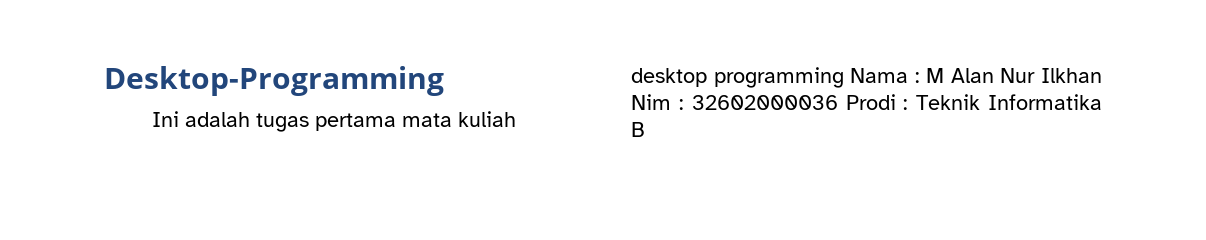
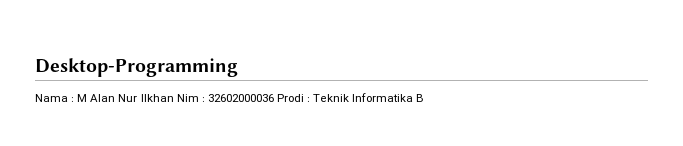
[152,111,517,132] [631,67,844,88] Ini adalah tugas pertama mata kuliah desktop programming -> (238, 67) none

